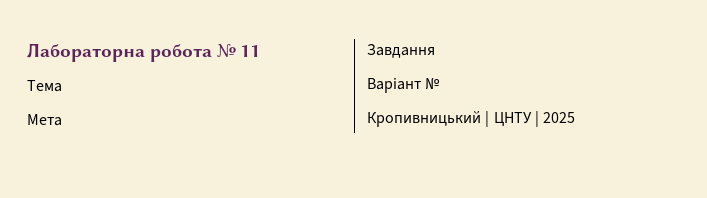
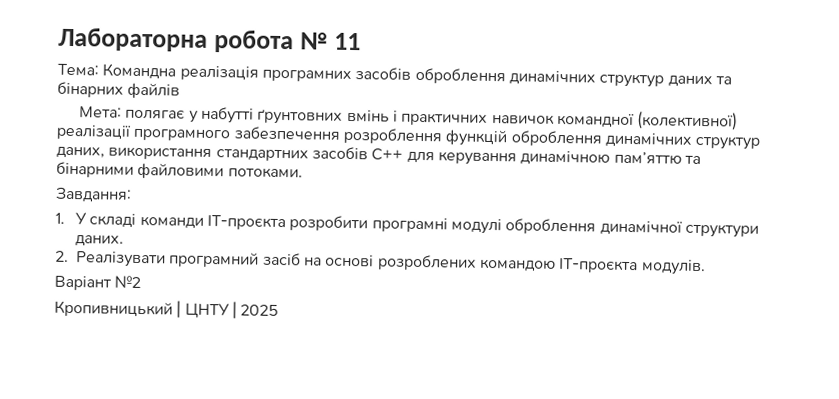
[27,80,62,92] [27,114,62,126] [367,44,435,58] Тема // Мета // Завдання -> [57,63,732,88] [57,81,181,99] [79,106,739,131] [56,124,761,150] [56,146,701,166] [56,161,303,180] [55,186,132,203] [55,212,759,238] [75,235,125,247] [55,250,706,276] Тема: Командна реалізація програмних засобів оброблення динамічних структур даних та бінарних файлів // Мета: полягає у набутті ґрунтовних вмінь і практичних навичок командної (колективної) реалізації програмного забезпечення розроблення функцій оброблення динамічних структур даних, використання стандартних засобів С++ для керування динамічною пам’яттю та бінарними файловими потоками. // Завдання: // 1. У складі команди ІТ-проєкта розробити програмні модулі оброблення динамічної структури даних. // 2. Реалізувати програмний засіб на основі розроблених командою ІТ-проєкта модулів.
[425,78,441,90] № -> [114,275,142,289] №2

